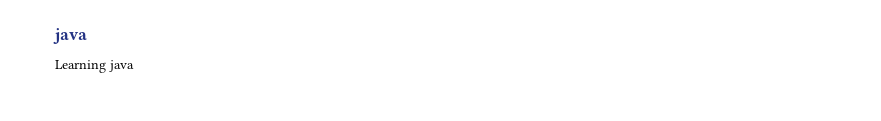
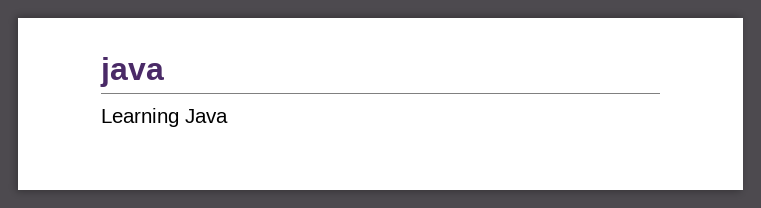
[109,60,134,72] java -> [185,109,228,123] Java

